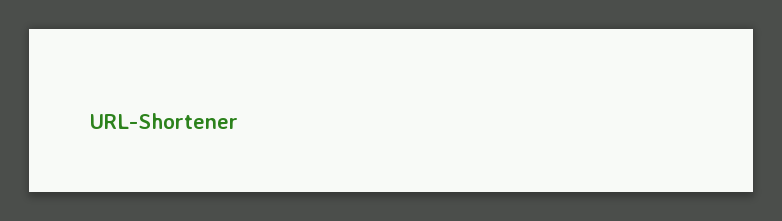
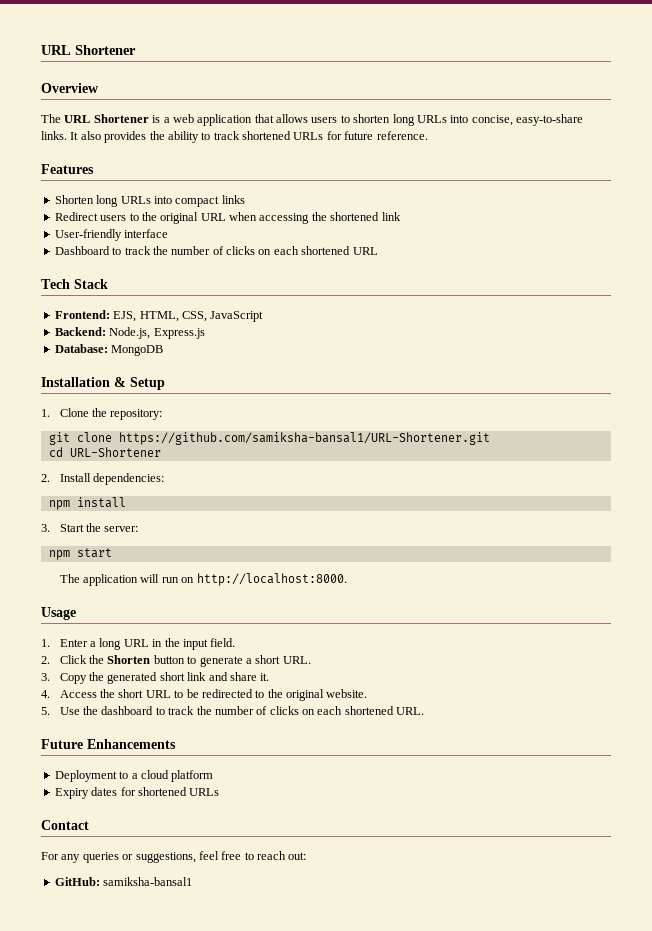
[89,113,238,129] URL-Shortener -> [41,45,136,55] [41,83,99,93] [41,114,583,126] [41,131,428,143] [41,164,94,174] [54,195,245,207] [54,212,401,224] [54,229,169,241] [54,246,378,255] [41,279,108,289] [54,310,264,322] [54,327,205,339] [54,344,164,356] [41,377,165,390] [41,408,163,420] [48,432,490,445] [48,447,161,457] [41,473,165,485] [48,497,126,510] [41,523,139,532] [48,548,112,560] [59,573,347,586] [41,607,76,620] [41,638,236,650] [41,655,311,667] [41,672,270,684] [41,689,368,701] [41,706,425,715] [41,739,176,749] [54,770,214,782] [54,787,220,799] [41,820,89,830] [41,851,307,863] [54,877,193,886] URL Shortener // Overview // The URL Shortener is a web application that allows users to shorten long URLs into concise, easy-to-share links. It also provides the ability to track shortened URLs for future reference. // Features // Shorten long URLs into compact links // Redirect users to the original URL when accessing the shortened link // User-friendly interface // Dashboard to track the number of clicks on each shortened URL // Tech Stack // Frontend: EJS, HTML, CSS, JavaScript // Backend: Node.js, Express.js // Database: MongoDB // Installation & Setup // 1. Clone the repository: // git clone https://github.com/samiksha-bansal1/URL-Shortener.git // cd URL-Shortener // 2. Install dependencies: // npm install // 3. Start the server: // npm start // The application will run on http://localhost:8000. // Usage // 1. Enter a long URL in the input field. // 2. Click the Shorten button to generate a short URL. // 3. Copy the generated short link and share it. // 4. Access the short URL to be redirected to the original website. // 5. Use the dashboard to track the number of clicks on each shortened URL. // Future Enhancements // Deployment to a cloud platform // Expiry dates for shortened URLs // Contact // For any queries or suggestions, feel free to reach out: // GitHub: samiksha-bansal1

